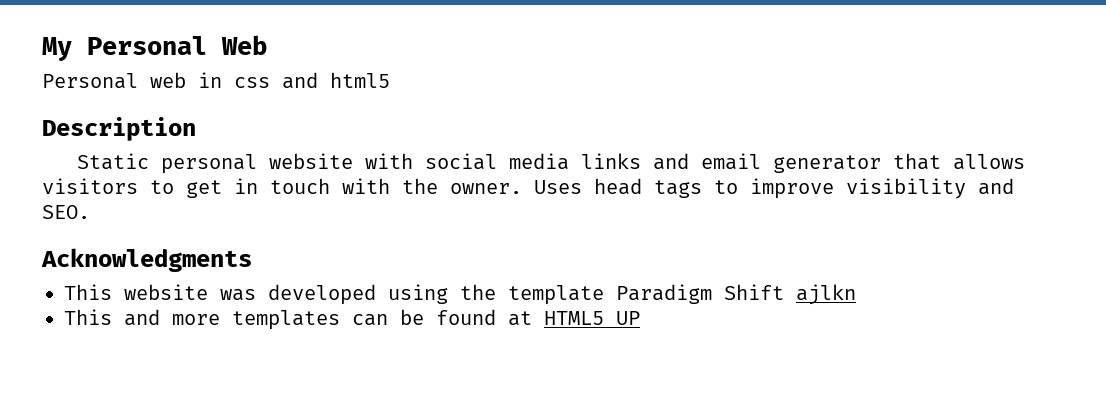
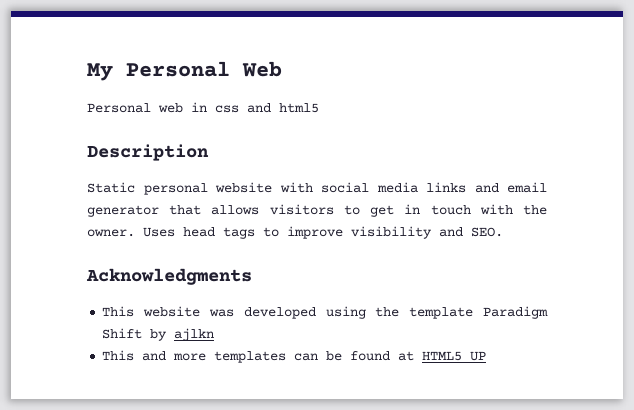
(784, 292) none -> [150,329,168,341] by

